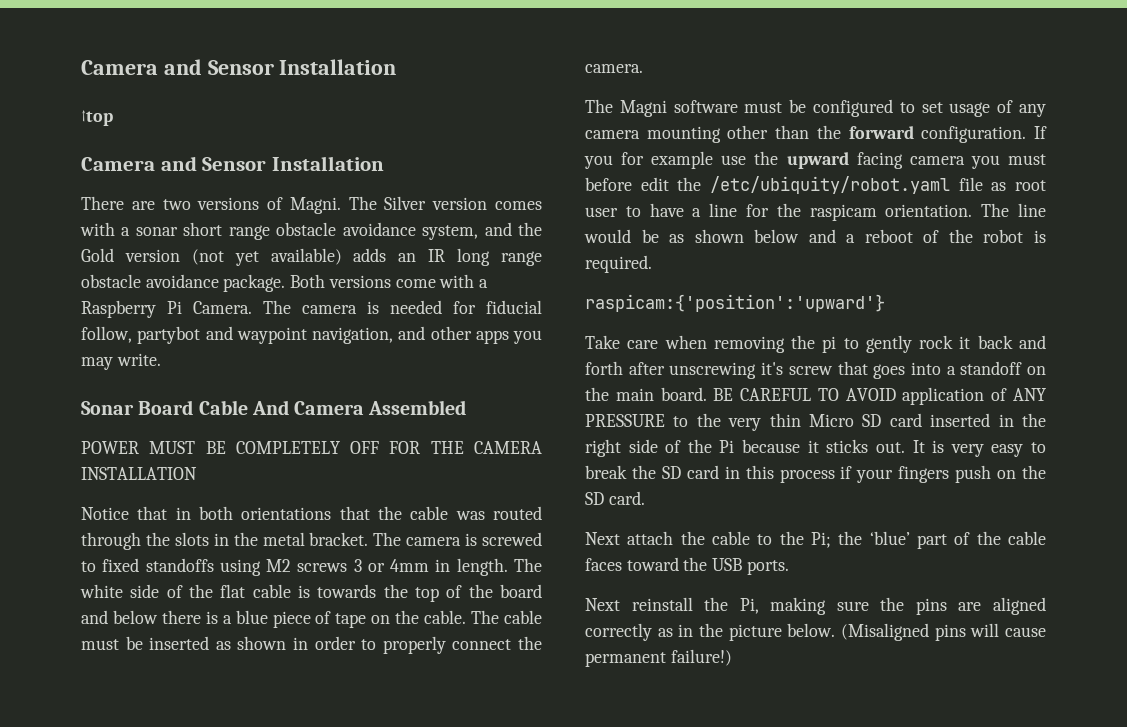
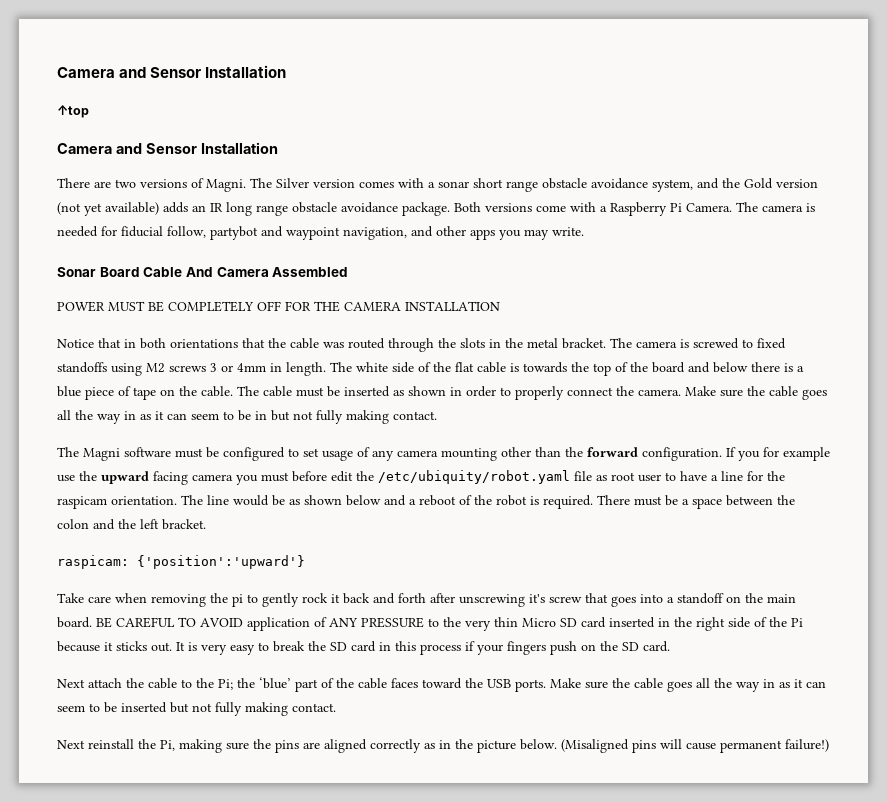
(643, 68) none -> [685,386,827,400] [57,410,437,424] Make sure the cable goes all the way in as it can seem to be in but not fully making contact.
[585,294,885,312] // raspicam:{'position':'upward'} -> [597,495,795,509] [57,519,206,530] [57,555,305,569] There must be a space between the colon and the left bracket. // raspicam: {'position':'upward'}
(789, 567) none -> [550,678,826,692] [57,702,336,716] Make sure the cable goes all the way in as it can seem to be inserted but not fully making contact.

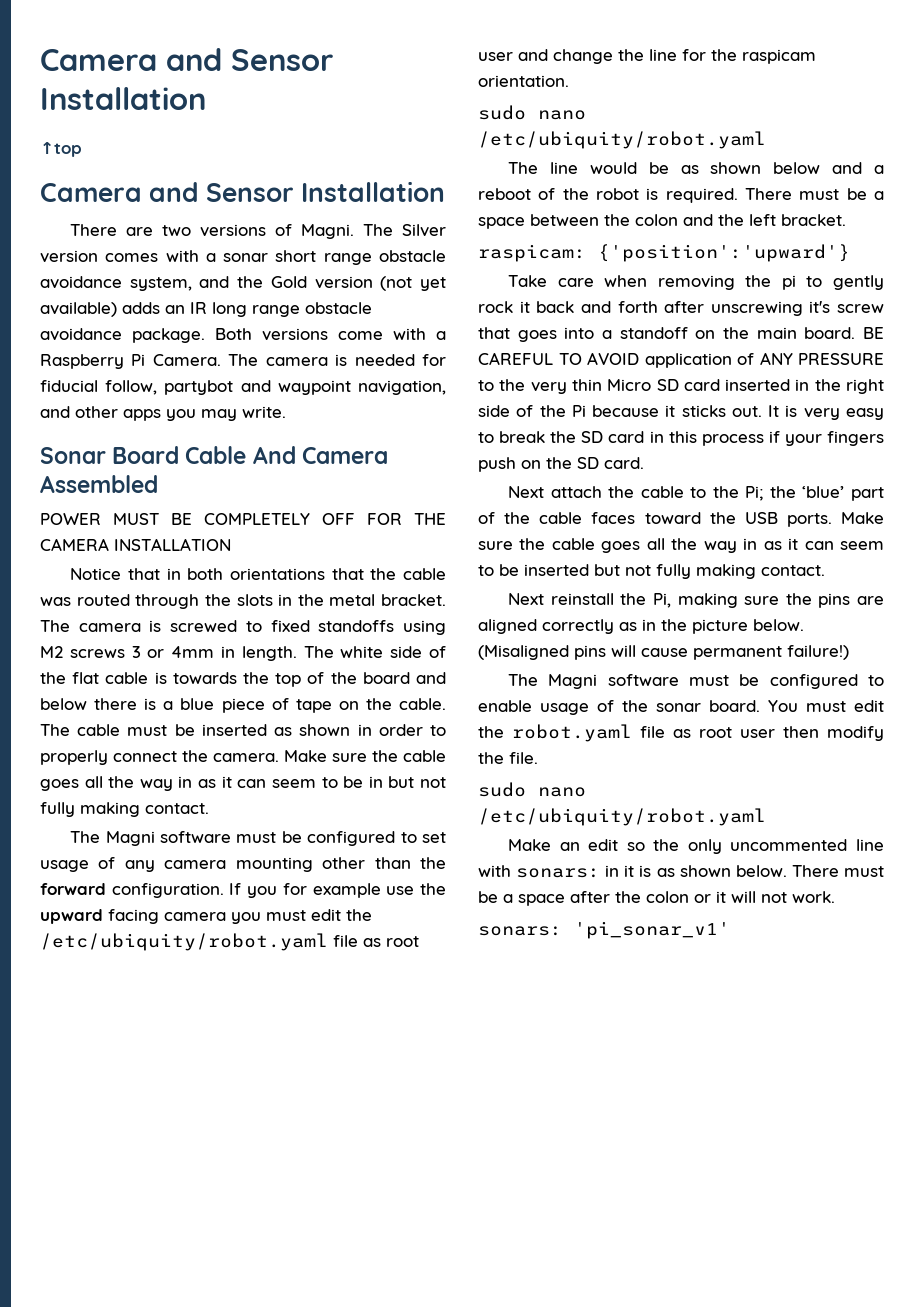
[292,471,327,482] before -> (306, 915) none
[665,471,718,481] to have a -> [518,49,644,64] and change the
(177, 500) none -> [478,105,586,120] [478,131,766,149] // sudo nano /etc/ubiquity/robot.yaml //
(829, 745) none -> [508,674,884,689] [478,700,884,715] [478,724,884,742] [478,752,538,764] [478,782,586,797] [478,808,766,826] [508,839,884,854] [478,865,884,878] [478,891,835,906] [478,921,730,939] // The Magni software must be configured to enable usage of the sonar board. You must edit the robot.yaml file as root user then modify the file. // sudo nano /etc/ubiquity/robot.yaml // Make an edit so the only uncommented line with sonars: in it is as shown below. There must be a space after the colon or it will not work. // sonars: 'pi_sonar_v1'

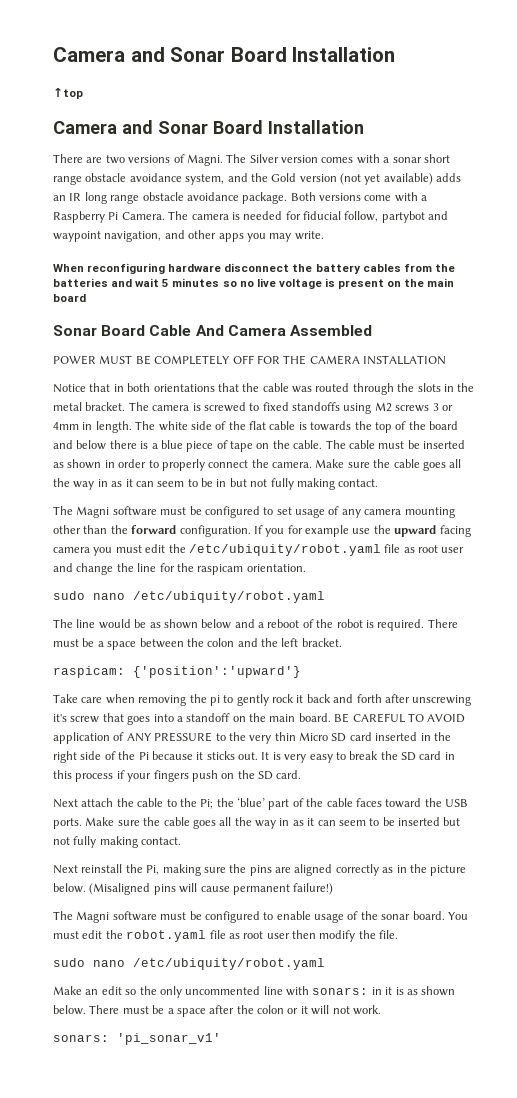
[40,48,333,71] Camera and Sensor -> [53,47,287,62] Camera and Sonar Board
[206,183,295,202] Sensor -> [158,120,263,134] Sonar Board
(286, 412) none -> [53,263,455,274] [53,278,455,289] [53,294,86,302] // When reconfiguring hardware disconnect the battery cables from the batteries and wait 5 minutes so no live voltage is present on the main board

